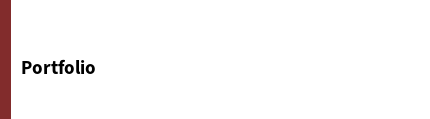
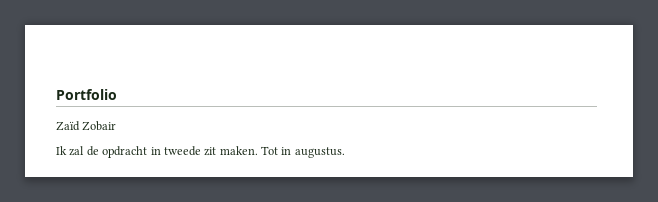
(96, 66) none -> [56,121,117,131] [56,146,345,158] // Zaïd Zobair // Ik zal de opdracht in tweede zit maken. Tot in augustus.

